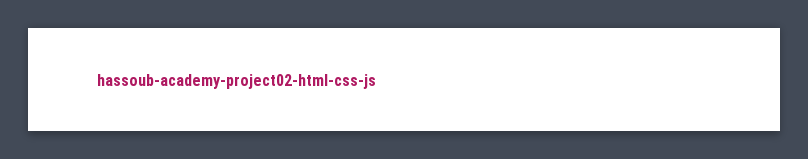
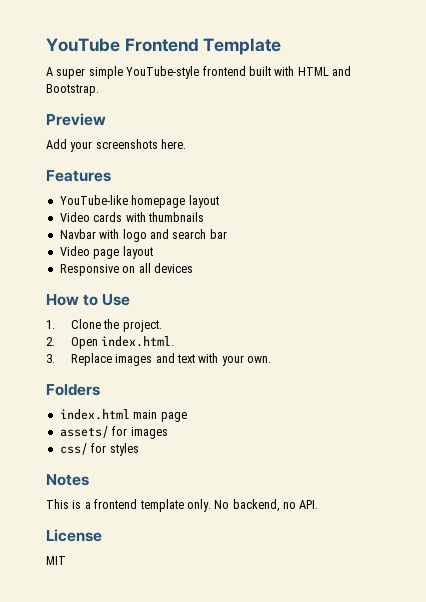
[97,74,376,89] hassoub-academy-project02-html-css-js -> [46,38,282,55] [46,66,351,79] [46,84,99,96] [46,113,106,126] [46,139,187,152] [46,170,111,182] [59,195,219,208] [59,212,204,222] [59,229,227,242] [59,246,153,259] [59,263,193,276] [46,294,131,306] [46,319,162,332] [46,336,175,349] [46,353,272,366] [46,384,100,396] [59,409,187,422] [59,426,168,439] [59,443,139,456] [46,474,89,486] [46,499,319,512] [46,529,102,542] [46,556,66,565] YouTube Frontend Template // A super simple YouTube-style frontend built with HTML and Bootstrap. // Preview // Add your screenshots here. // Features // YouTube-like homepage layout // Video cards with thumbnails // Navbar with logo and search bar // Video page layout // Responsive on all devices // How to Use // 1. Clone the project. // 2. Open index.html. // 3. Replace images and text with your own. // Folders // index.html main page // assets/ for images // css/ for styles // Notes // This is a frontend template only. No backend, no API. // License // MIT

